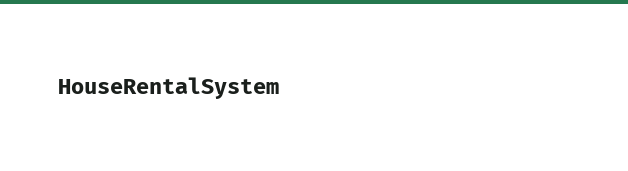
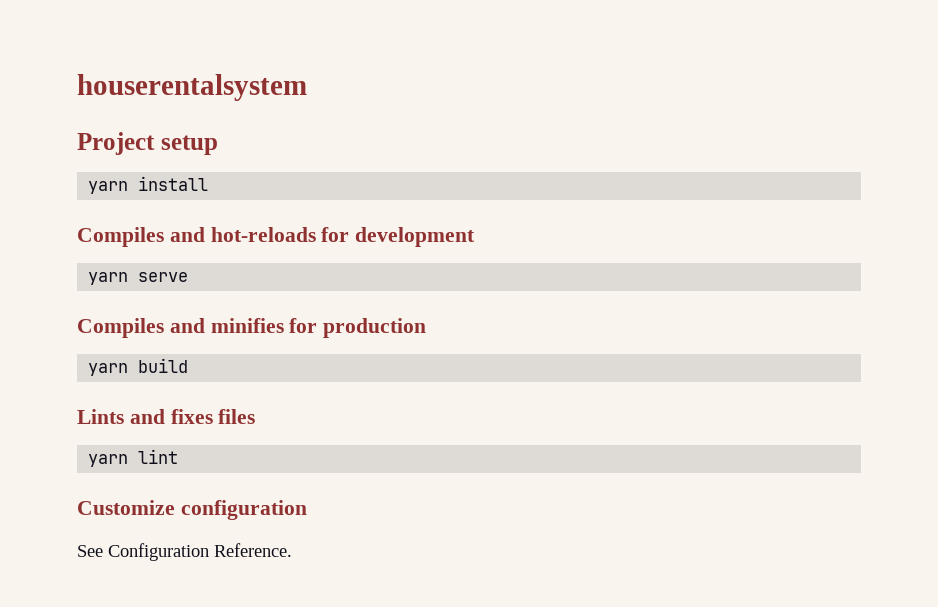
[58,77,279,99] HouseRentalSystem -> [77,74,307,101] [77,132,218,155] [88,176,209,194] [77,227,476,247] [88,272,189,285] [77,318,427,338] [88,358,189,376] [77,409,256,424] [88,449,179,467] [77,500,307,520] [77,543,292,561] houserentalsystem // Project setup // yarn install // Compiles and hot-reloads for development // yarn serve // Compiles and minifies for production // yarn build // Lints and fixes files // yarn lint // Customize configuration // See Configuration Reference.

